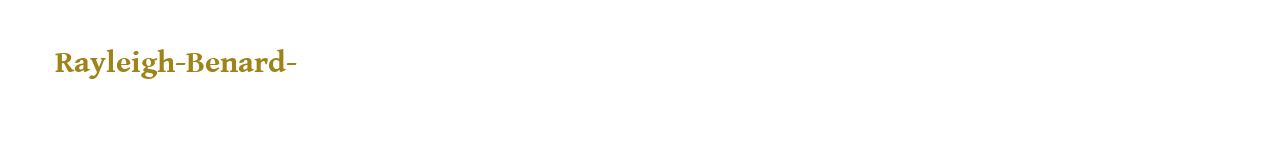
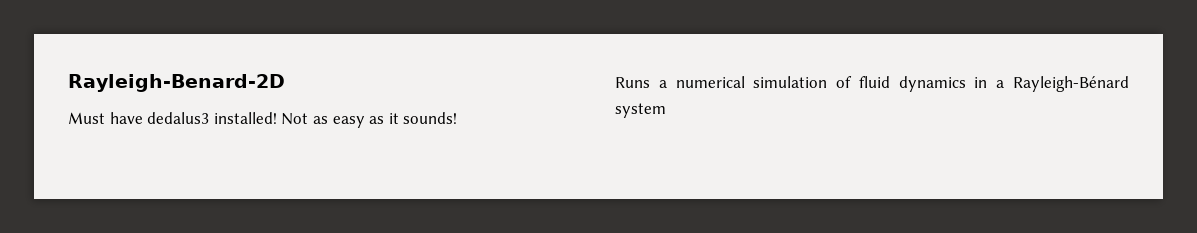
[55,49,297,79] Rayleigh-Benard- -> [68,74,285,92] [68,112,458,128] [615,76,1129,92] [615,103,666,118] Rayleigh-Benard-2D // Must have dedalus3 installed! Not as easy as it sounds! // Runs a numerical simulation of fluid dynamics in a Rayleigh-Bénard system

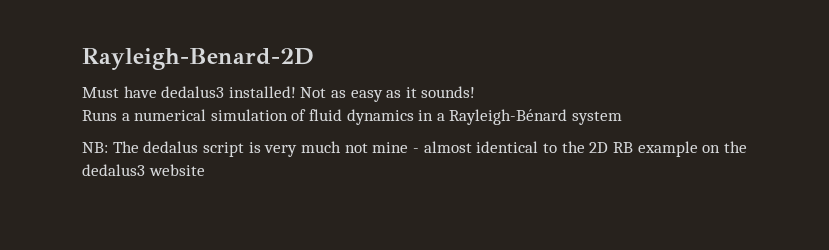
(666, 110) none -> [82,141,747,157] [82,164,205,176] // NB: The dedalus script is very much not mine - almost identical to the 2D RB example on the dedalus3 website

